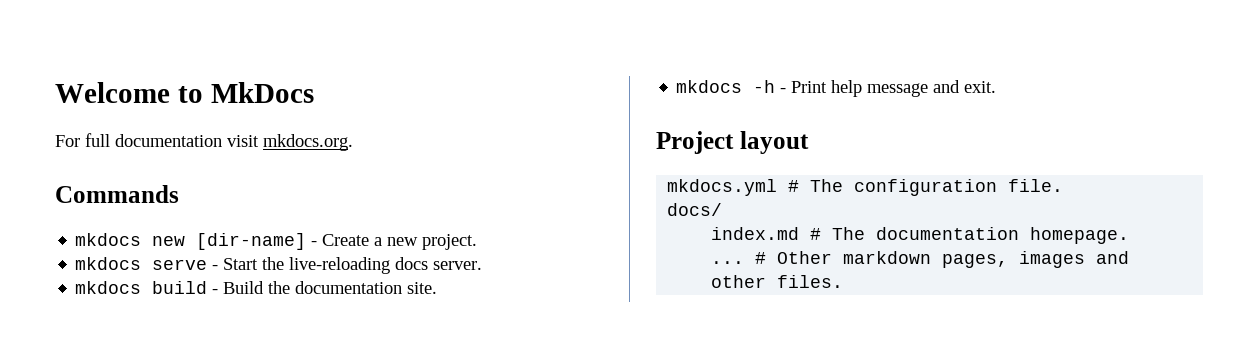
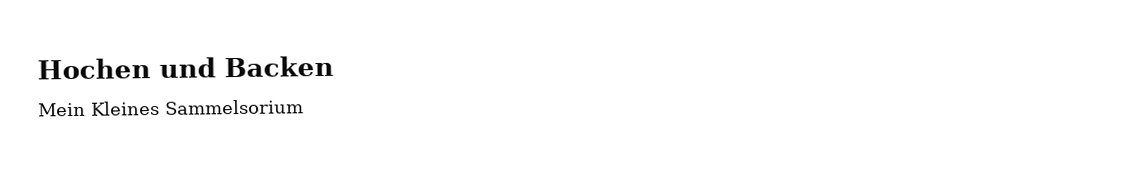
[55,82,314,103] [55,133,353,151] [55,185,179,203] [75,233,478,250] [75,257,483,274] [75,281,438,294] [676,80,997,97] [656,131,809,154] [667,179,1064,196] [667,203,723,216] [711,227,1130,244] [711,251,1130,268] [711,275,844,288] Welcome to MkDocs // For full documentation visit mkdocs.org. // Commands // mkdocs new [dir-name] - Create a new project. // mkdocs serve - Start the live-reloading docs server. // mkdocs build - Build the documentation site. // mkdocs -h - Print help message and exit. // Project layout // mkdocs.yml # The configuration file. // docs/ // index.md # The documentation homepage. // ... # Other markdown pages, images and other files. -> [37,55,334,80] [38,99,304,117] Hochen und Backen // Mein Kleines Sammelsorium

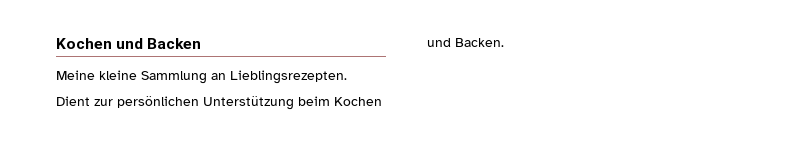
[37,58,151,80] Hochen -> [56,38,112,49] Kochen
[38,99,304,117] Mein Kleines Sammelsorium -> [56,70,347,84] [56,96,382,110] [427,38,504,47] Meine kleine Sammlung an Lieblingsrezepten. // Dient zur persönlichen Unterstützung beim Kochen und Backen.

